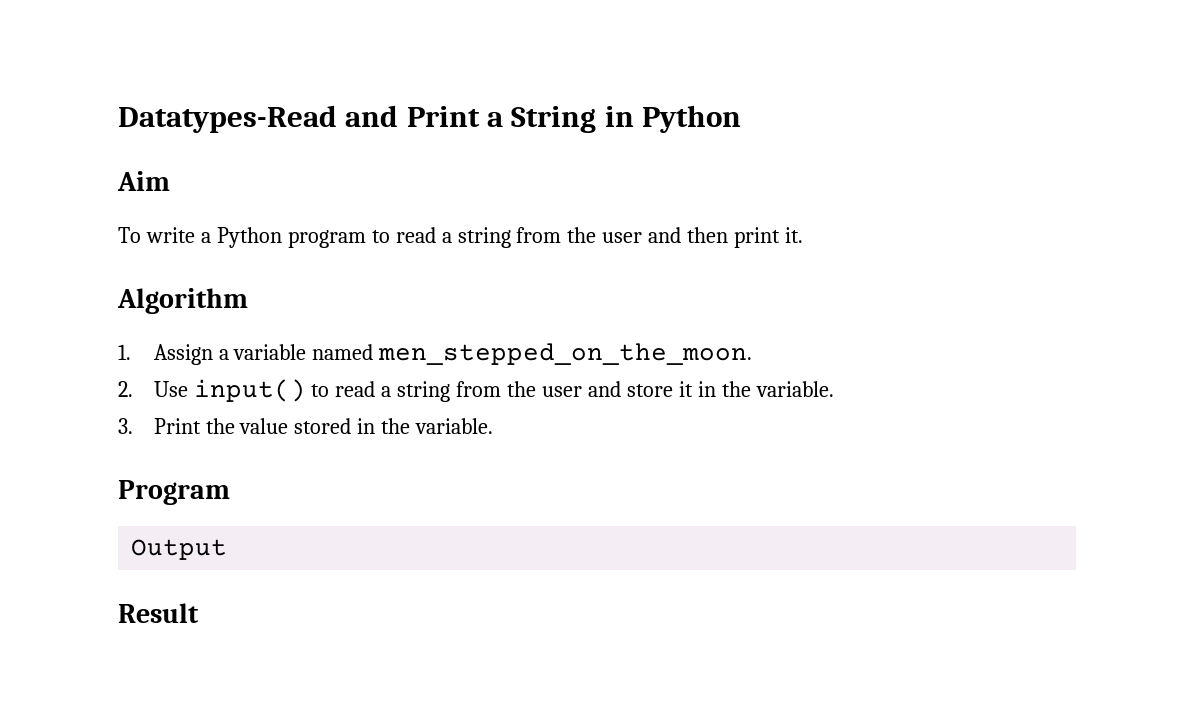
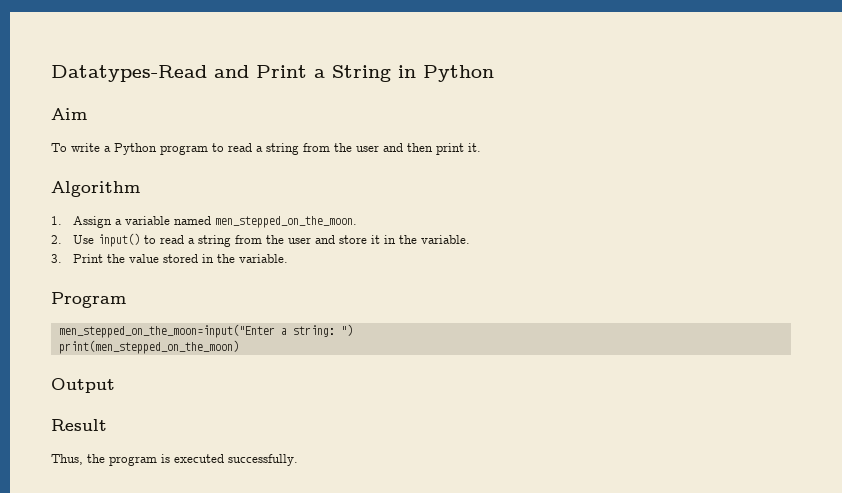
[131,539,228,560] [118,603,199,623] Output // Result -> [58,324,353,338] [58,340,239,354] [51,378,115,393] [51,419,107,431] [51,454,298,466] men_stepped_on_the_moon=input("Enter a string: ") // print(men_stepped_on_the_moon) // Output // Result // Thus, the program is executed successfully.

